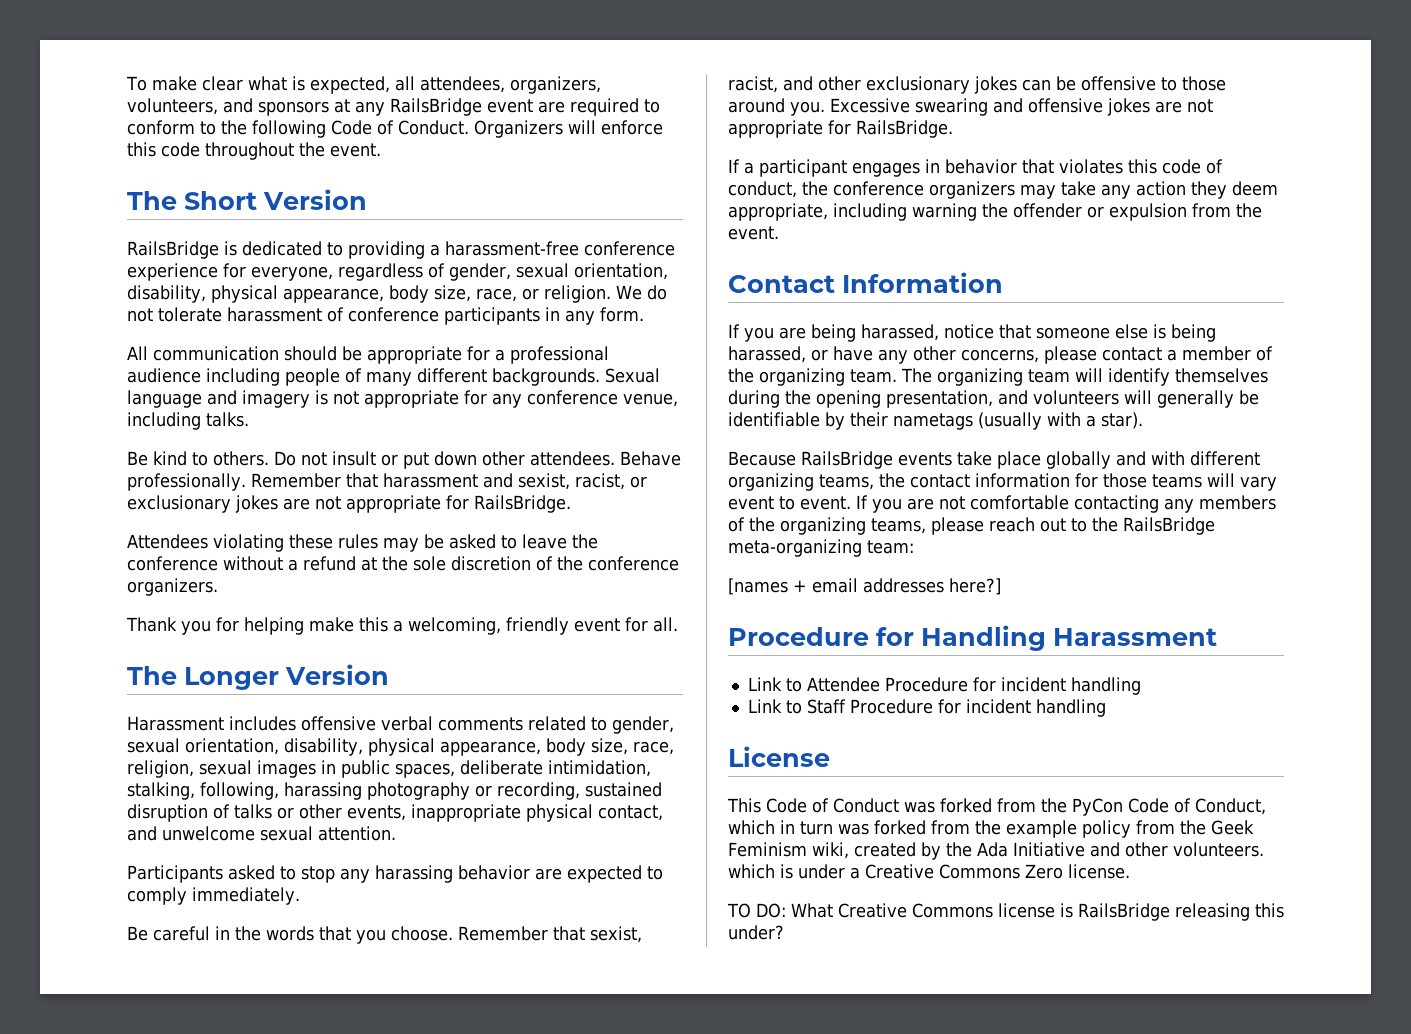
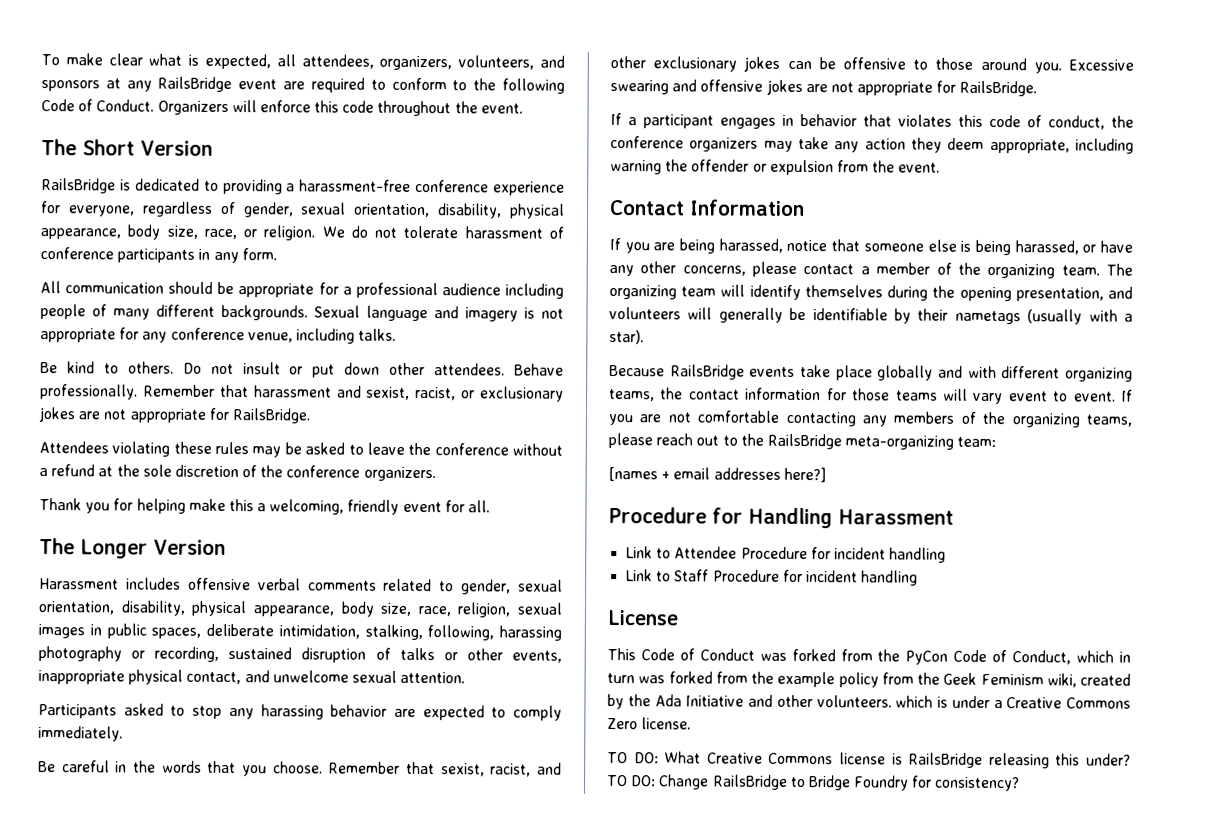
(784, 932) none -> [607,774,1021,792] TO DO: Change RailsBridge to Bridge Foundry for consistency?

